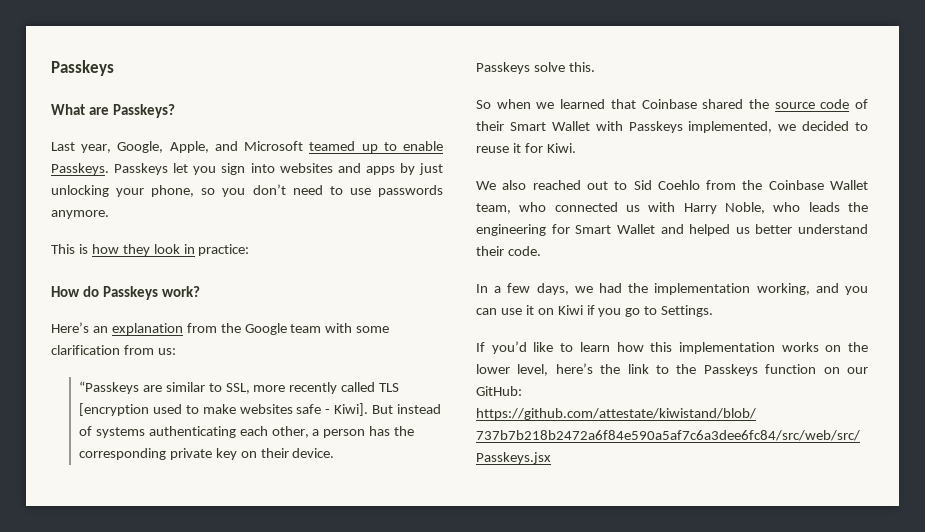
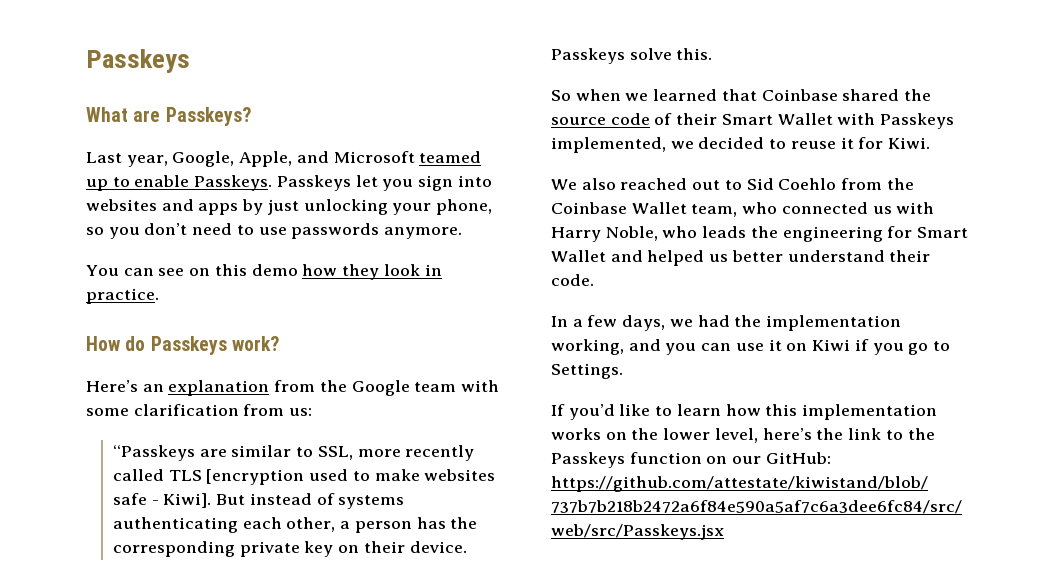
[51,244,88,254] This is -> [86,264,298,276] You can see on this demo
[198,244,250,256] practice: -> [86,288,159,304] practice.

